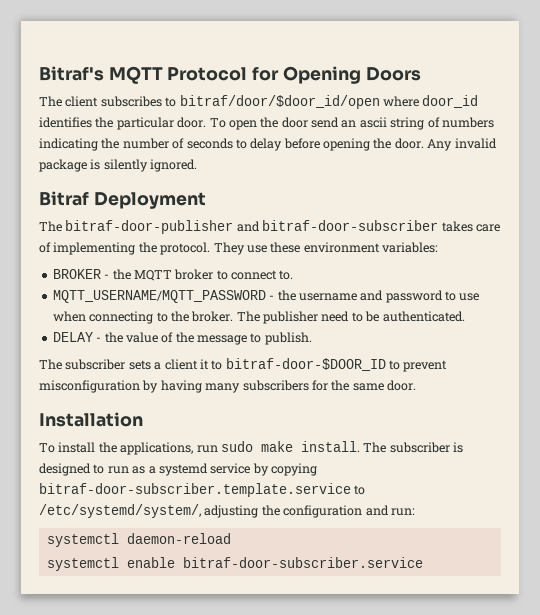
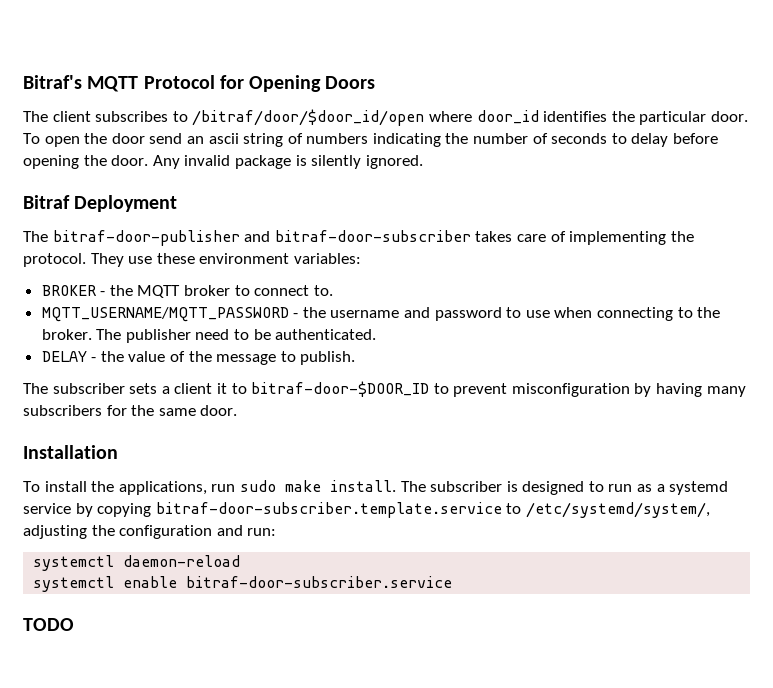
[179,95,380,109] bitraf/door/$door_id/open -> [192,109,425,126] /bitraf/door/$door_id/open
(423, 562) none -> [23,618,74,631] // TODO

